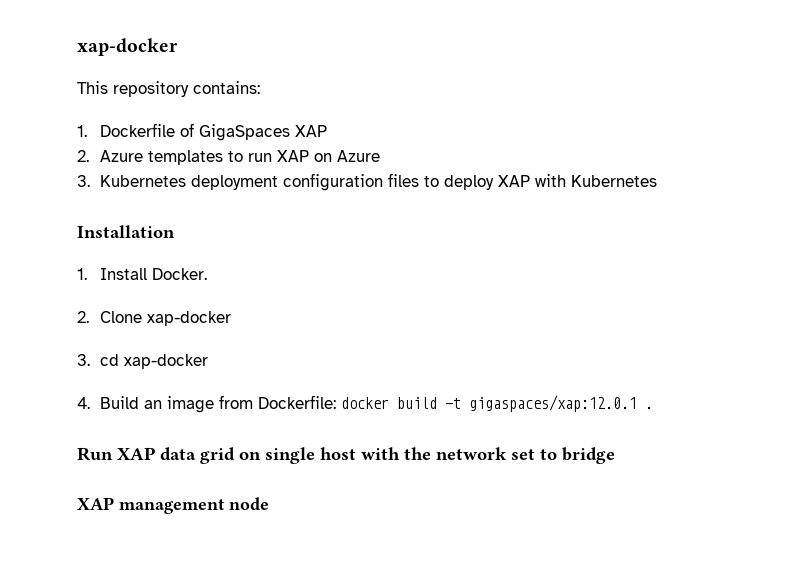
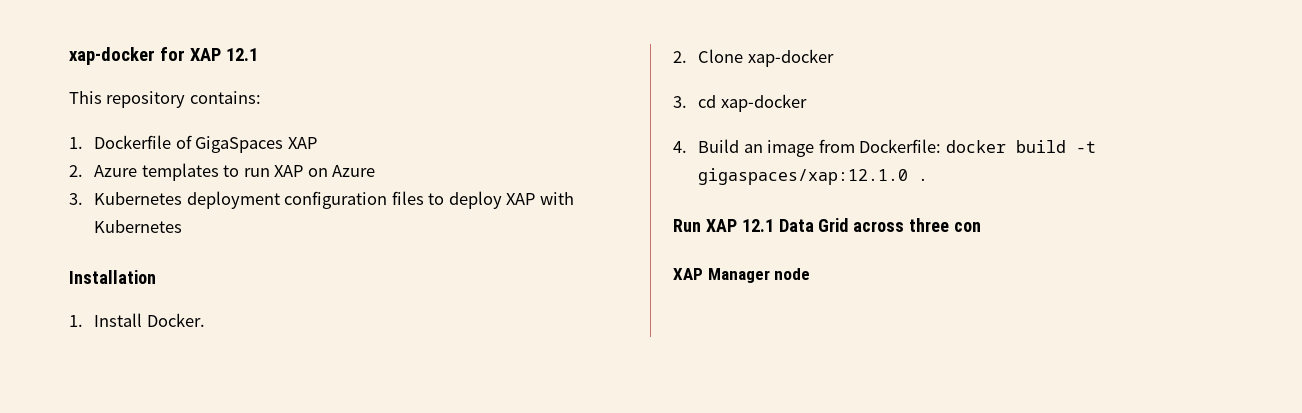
[77,38,178,56] xap-docker -> [69,47,258,65] xap-docker for XAP 12.1
[468,395,637,412] gigaspaces/xap:12.0.1 -> [698,168,909,185] gigaspaces/xap:12.1.0
[160,447,615,464] [77,497,225,514] data grid on single host with the network set to bridge // XAP management -> [741,218,982,232] [673,268,770,283] 12.1 Data Grid across three con // XAP Manager

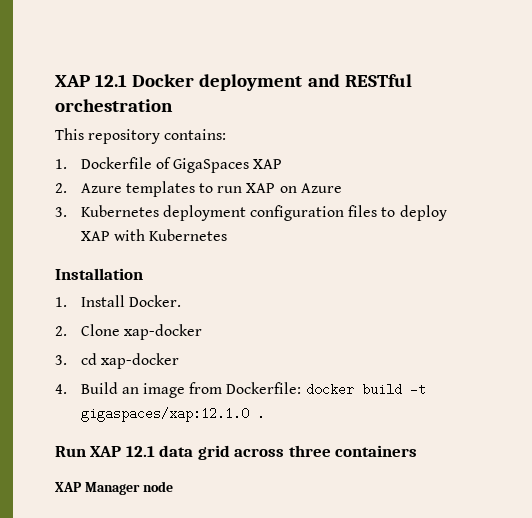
[69,47,258,65] xap-docker for XAP 12.1 -> [55,74,412,91] [55,99,173,112] XAP 12.1 Docker deployment and RESTful orchestration
[778,218,849,232] Data Grid -> [159,445,230,460] data grid
[954,222,982,232] con -> [335,445,418,457] containers

